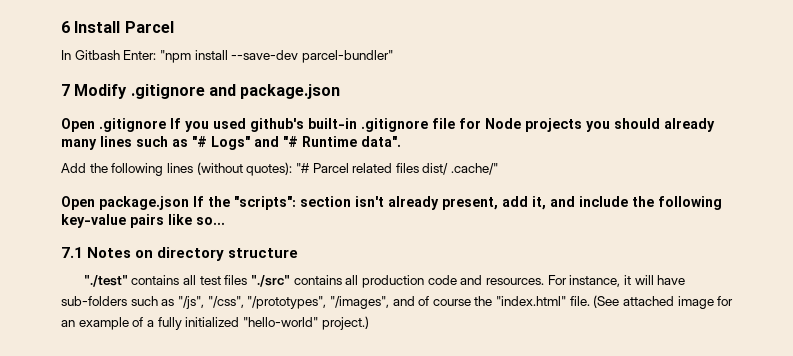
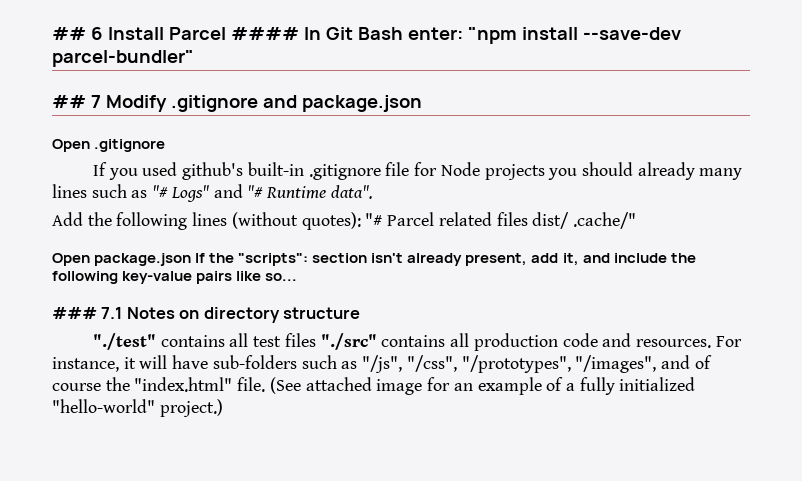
(61, 27) none -> [52,27,86,40] ##
[61,50,157,60] // In Gitbash Enter: -> [230,27,463,40] #### In Git Bash enter:
(393, 56) none -> [52,95,86,108] ##
(166, 125) none -> (166, 145) //
(225, 221) none -> [52,307,97,319] ###

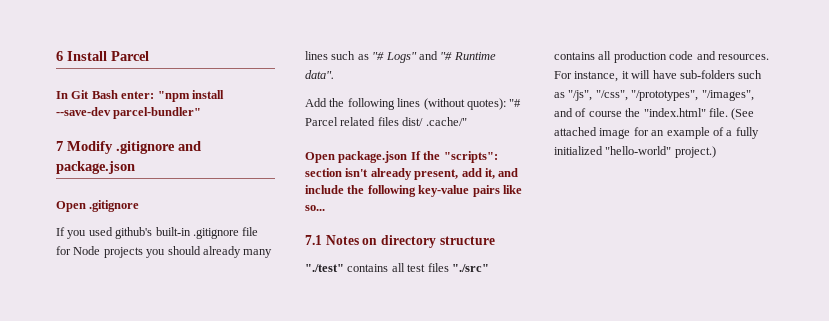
[52,27,86,40] ## -> (56, 56) none
[230,27,299,40] #### -> (149, 56) //
[52,95,86,108] ## -> (202, 113) none
[52,307,97,319] ### -> (325, 208) none

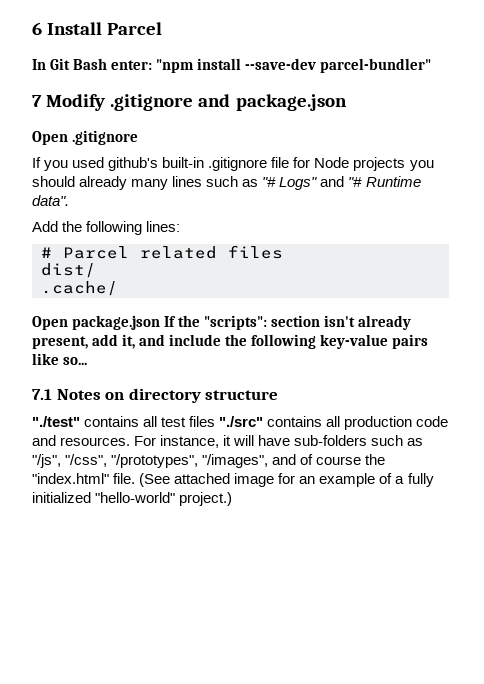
[397,98,522,110] lines (without quotes): "# -> [146,221,181,232] [41,247,52,258] lines: // #
(399, 121) none -> (283, 252) //
[425,117,467,126] .cache/" -> [41,281,118,296] // .cache/

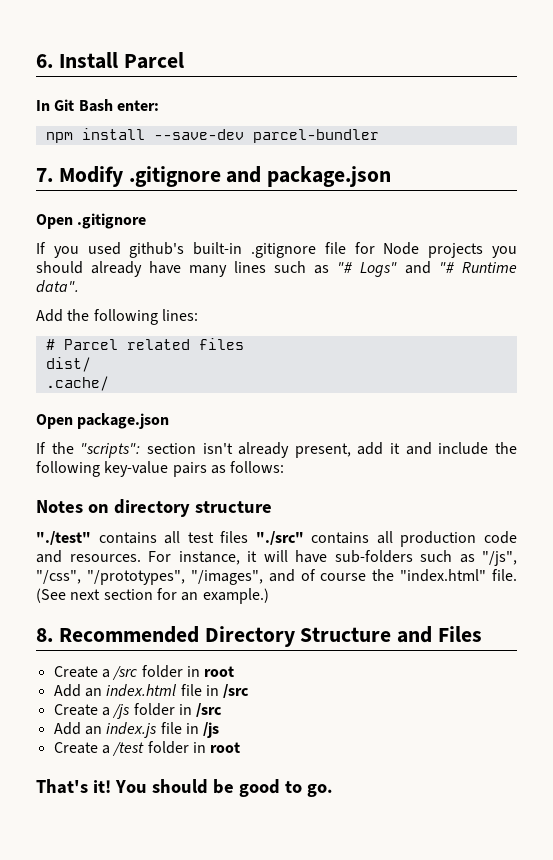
[32,22,42,35] 6 -> [36,54,53,68] 6.
[156,59,195,73] "npm -> [45,132,73,143] // npm
[320,58,432,73] [32,95,42,107] parcel-bundler" // 7 -> [252,129,379,143] [36,168,53,182] parcel-bundler // 7.
(128, 183) none -> [149,261,181,274] have
(161, 322) none -> (170, 421) //
[122,334,136,349] it, -> [390,443,401,454] it
[32,353,88,365] [32,389,52,400] like so... // 7.1 -> [210,461,285,474] as follows: //
[174,473,434,487] [32,492,233,506] attached image for an example of a fully initialized "hello-world" project.) -> [70,588,269,604] [36,626,483,647] [53,665,235,680] [53,684,250,698] [53,703,223,719] [53,722,220,738] [53,741,241,756] [36,779,333,797] next section for an example.) // 8. Recommended Directory Structure and Files // Create a /src folder in root // Add an index.html file in /src // Create a /js folder in /src // Add an index.js file in /js // Create a /test folder in root // That's it! You should be good to go.

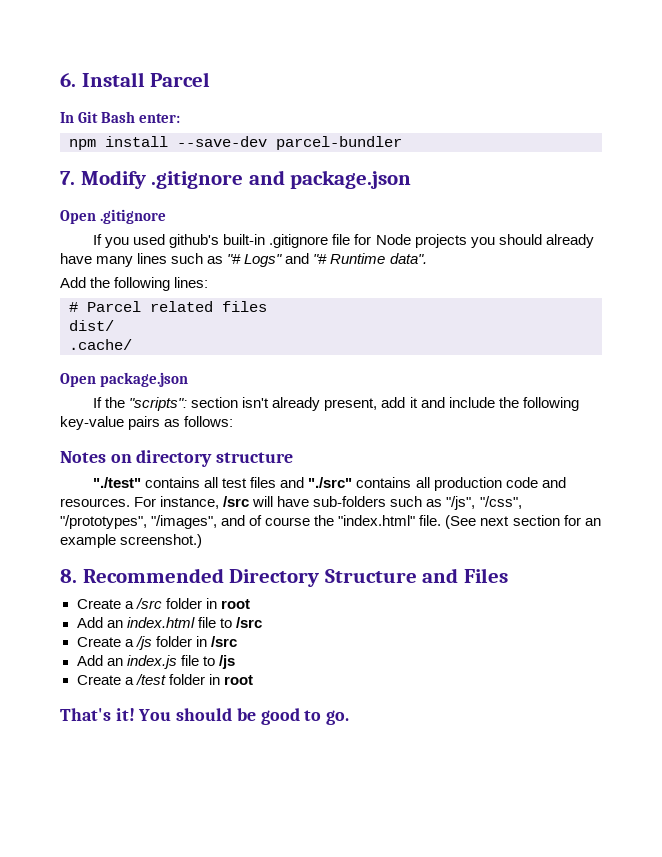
(249, 537) none -> [280,477,305,488] and
[247,551,257,562] it -> [223,496,250,507] /src
[202,588,269,604] example.) -> [60,534,203,548] example screenshot.)
[205,685,219,696] in -> [219,618,232,628] to
[185,723,199,734] in -> [202,656,215,666] to

